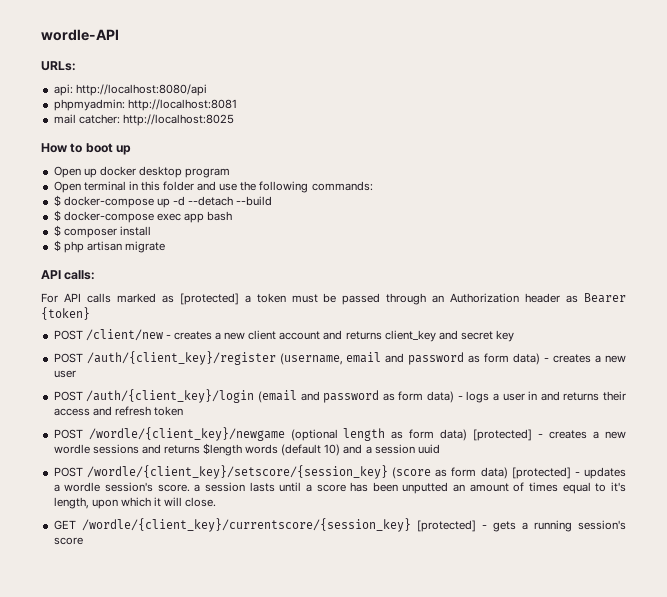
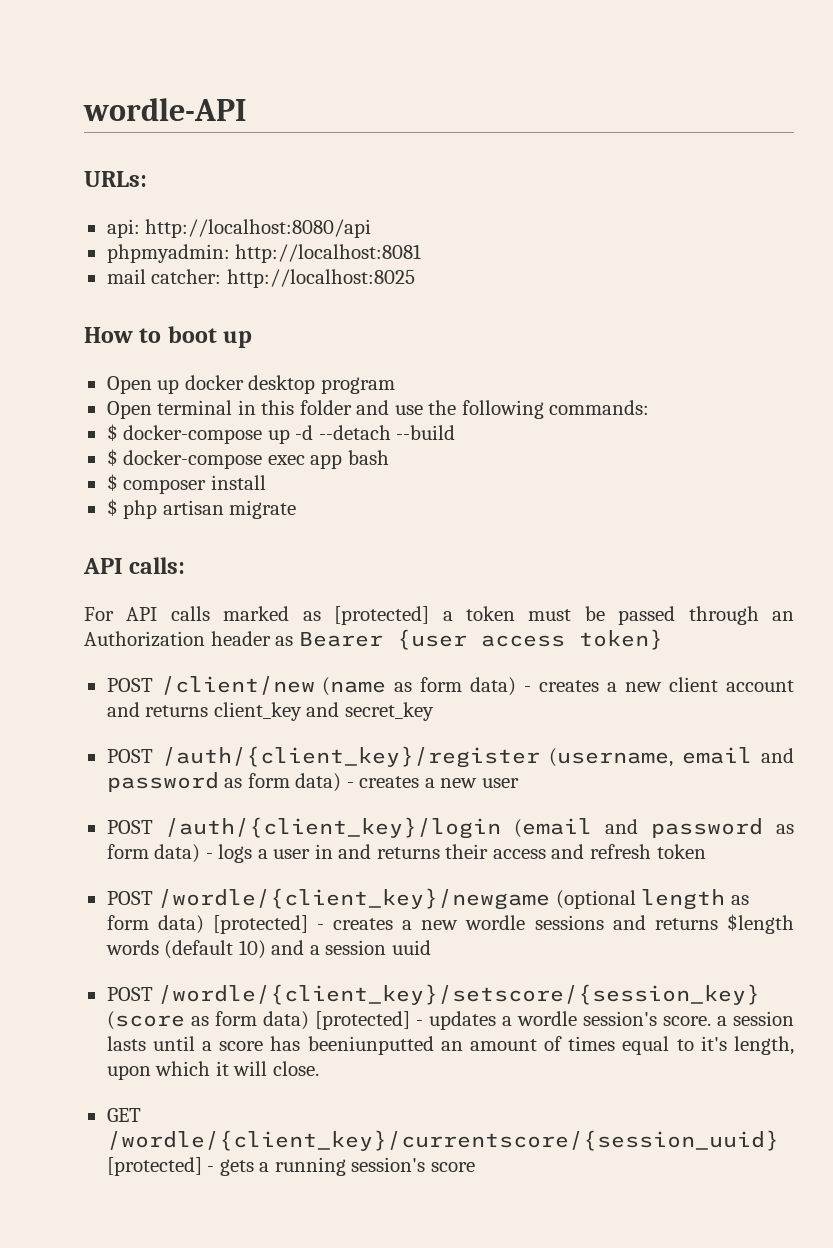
[41,307,90,320] {token} -> [396,629,663,650] {user access token}
(163, 335) none -> [322,677,517,696] (name as form data)
[460,330,515,342] secret key -> [344,702,434,721] secret_key
[372,482,449,494] been unputted -> [307,1036,434,1055] beeniunputted
[81,518,411,532] /wordle/{client_key}/currentscore/{session_key} -> [106,1130,779,1151] /wordle/{client_key}/currentscore/{session_uuid}

